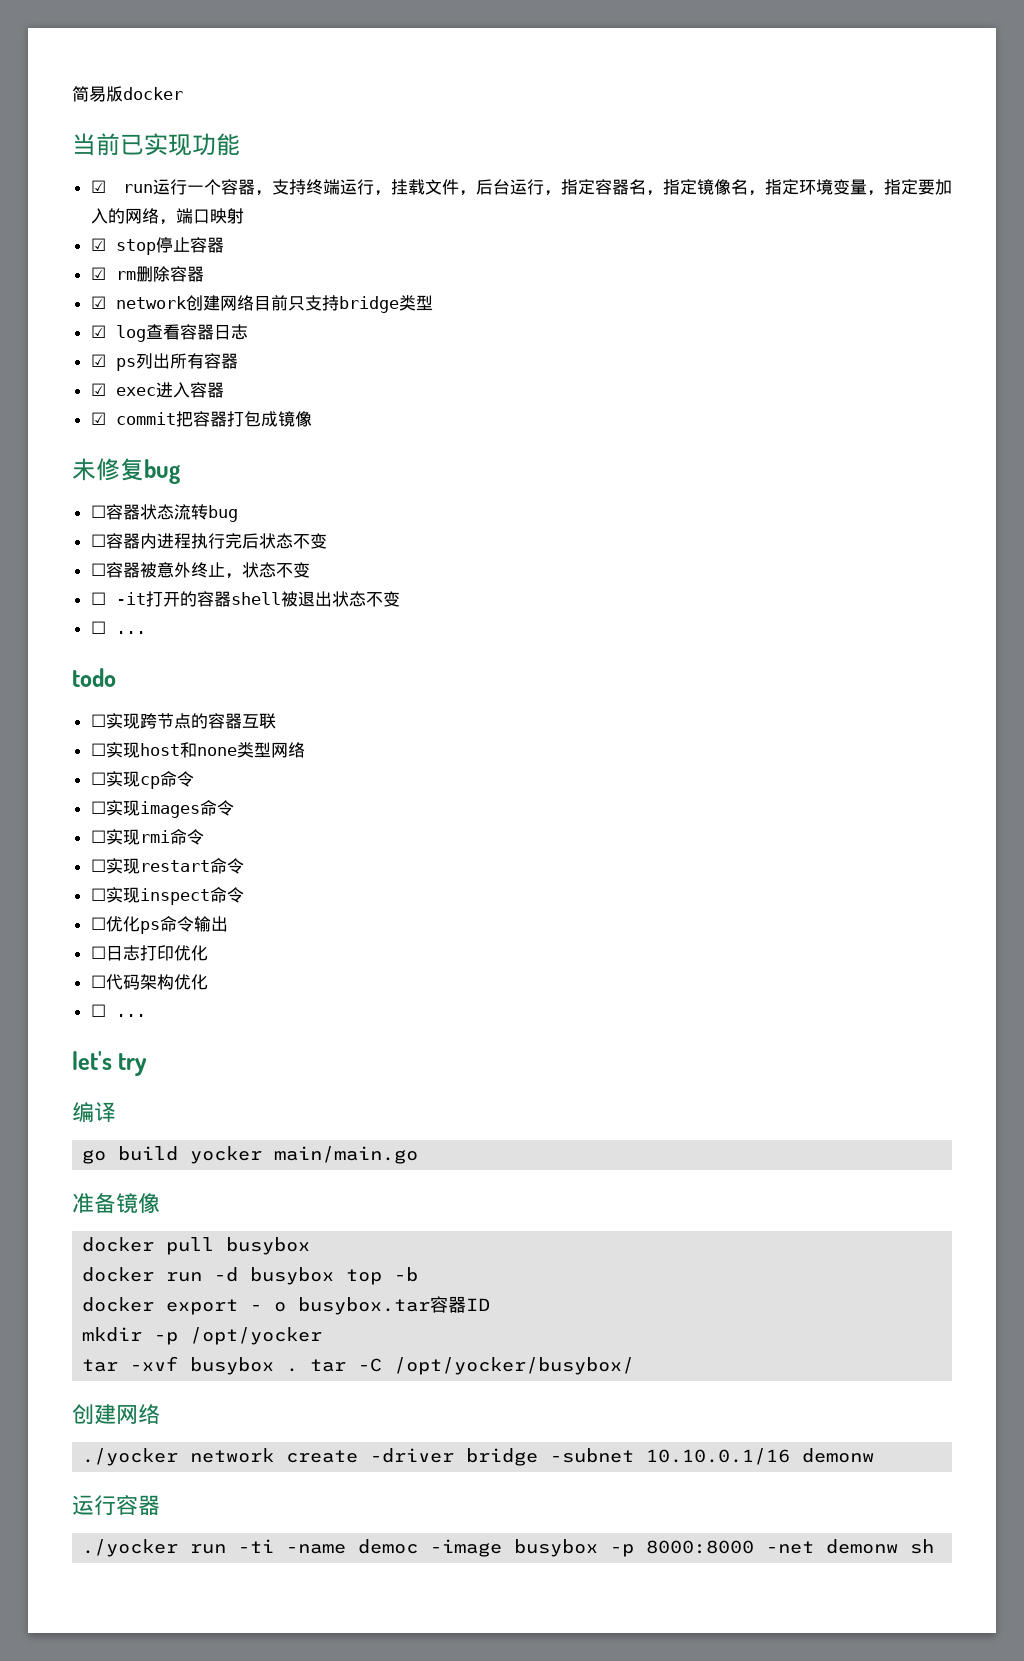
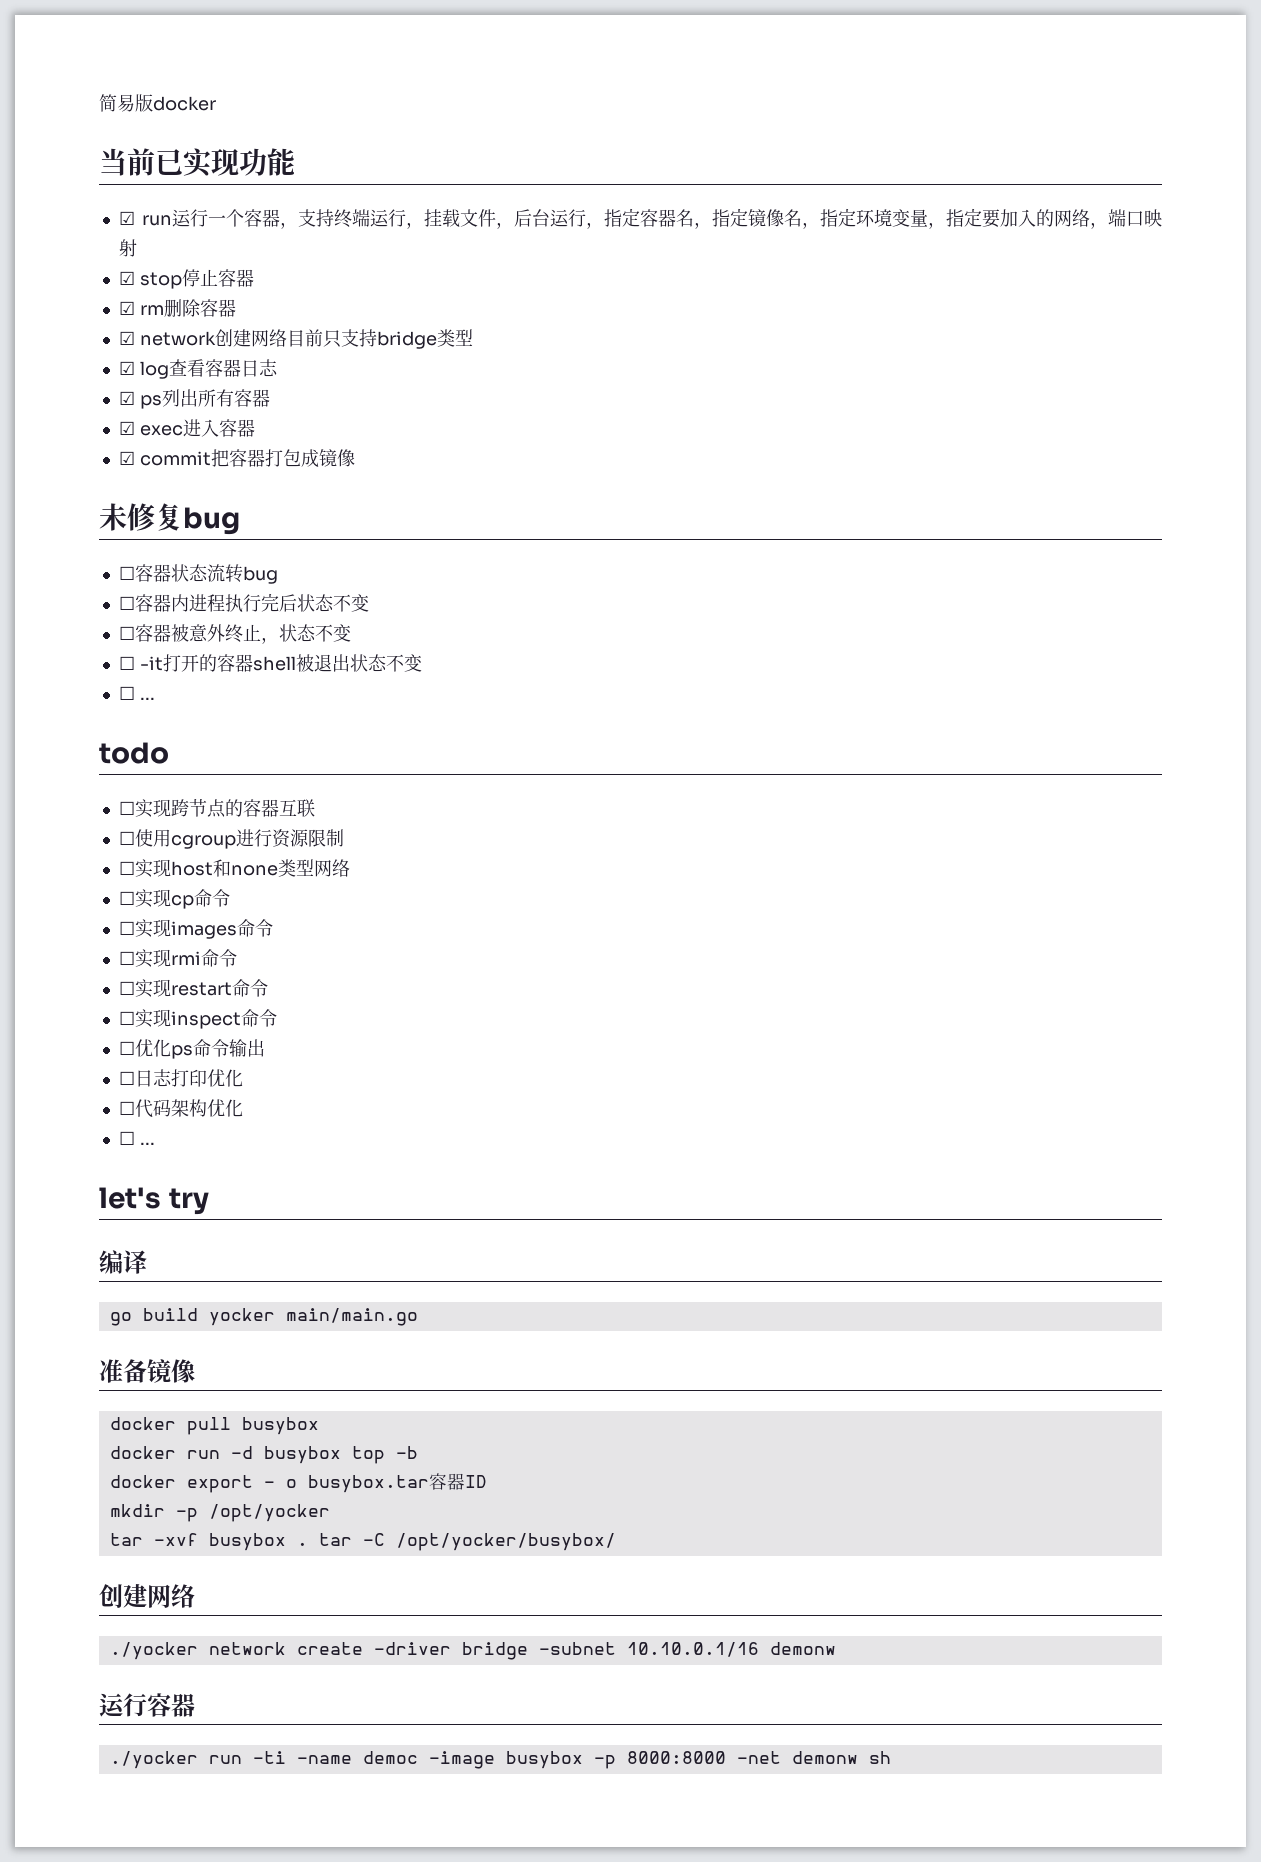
(276, 721) none -> [118,829,344,849] // ☐使用cgroup进行资源限制

